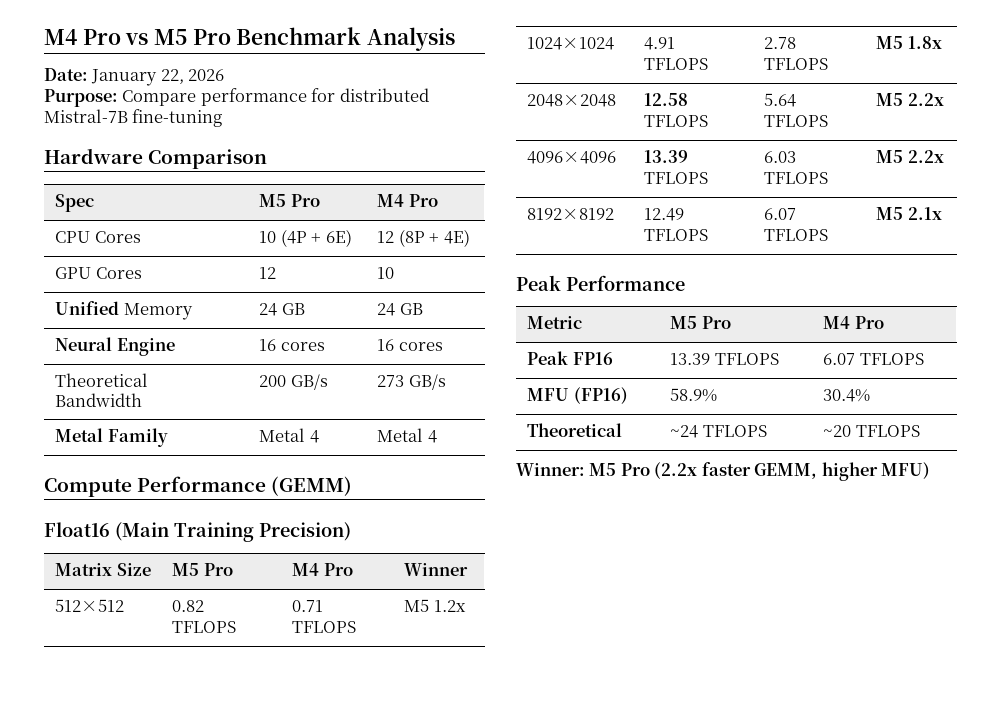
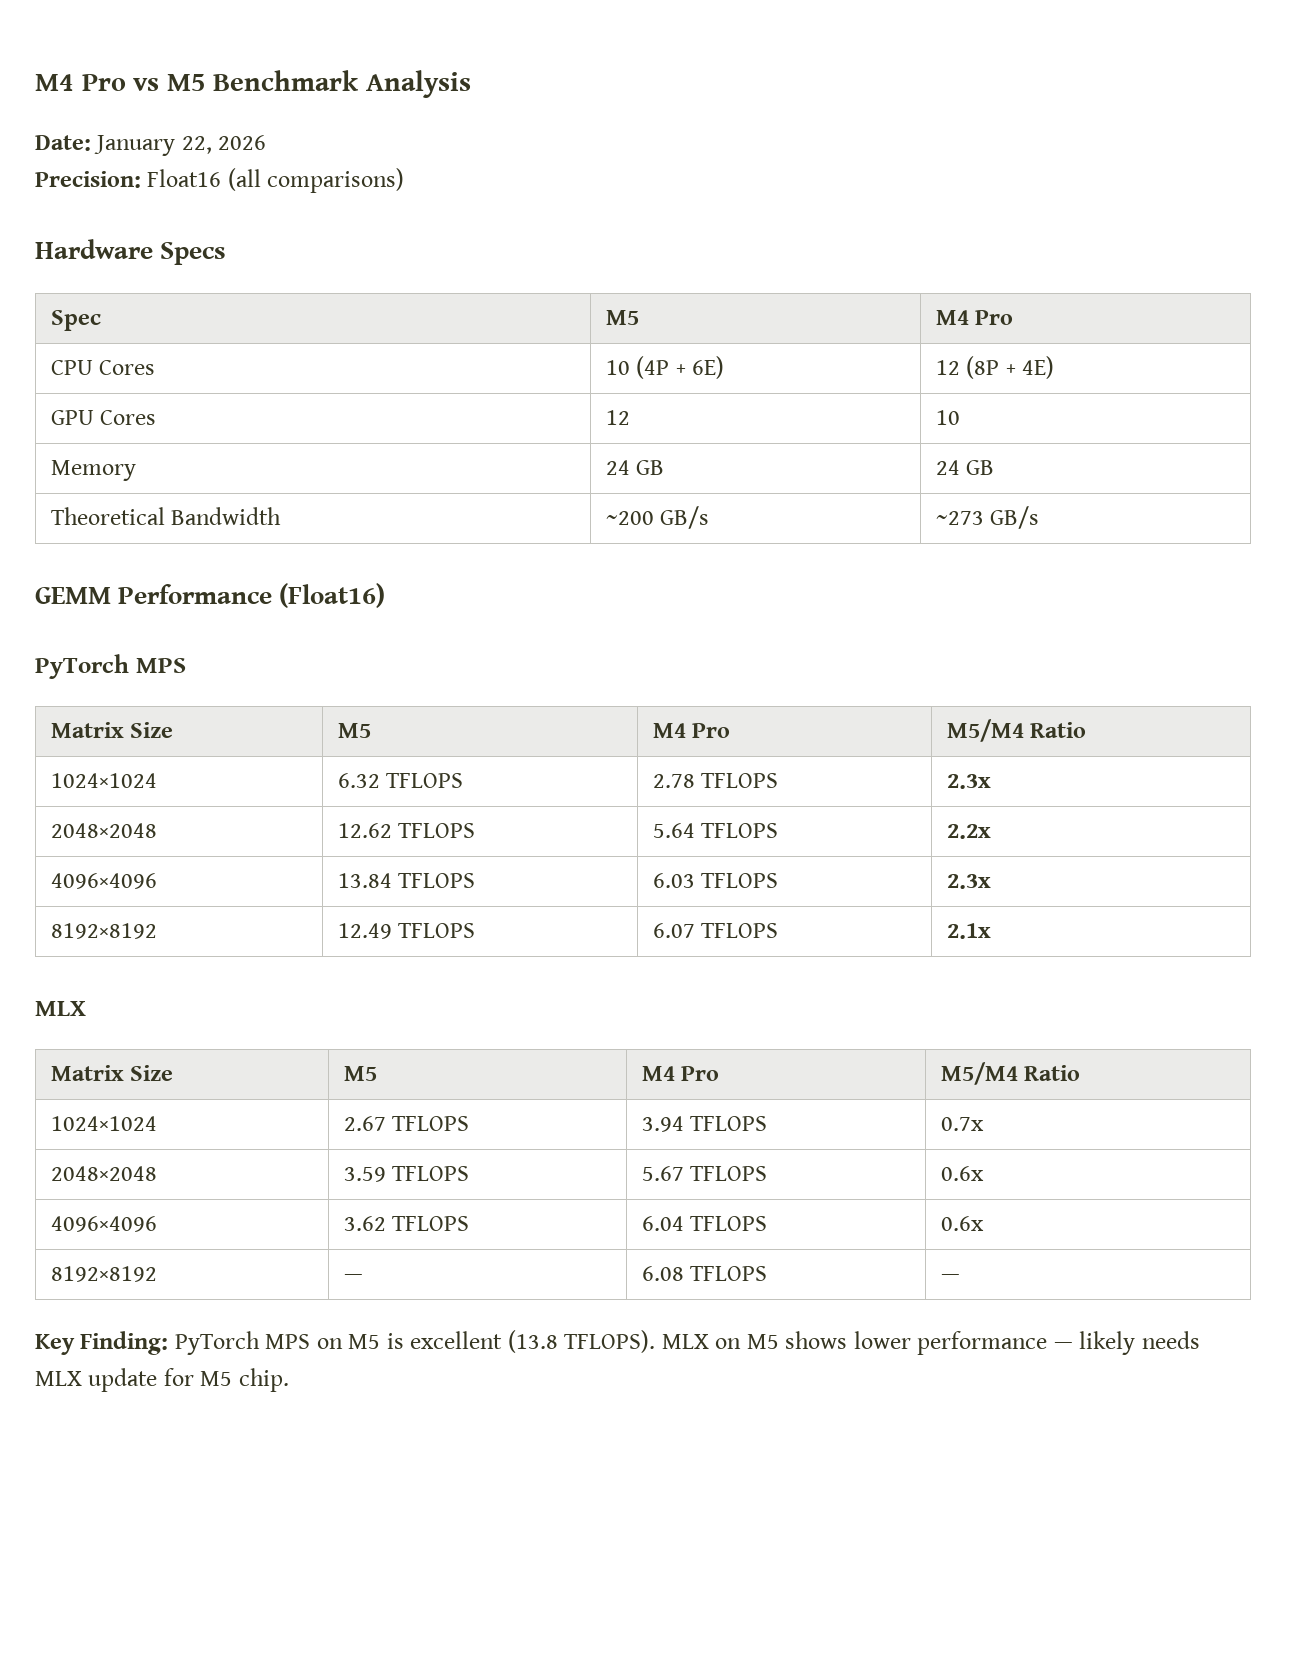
[192,29,231,45] Pro -> (206, 82) none
[44,88,429,107] [44,109,223,127] Purpose: Compare performance for distributed Mistral-7B fine-tuning -> [35,168,405,193] Precision: Float16 (all comparisons)
[148,149,268,169] Comparison -> [160,242,227,265] Specs
[290,194,320,207] Pro -> (639, 317) none
[55,301,120,315] Unified -> (960, 417) none
[55,337,175,356] [259,339,325,351] [377,339,443,351] // Neural Engine | 16 cores | 16 cores -> (995, 467) none
[259,375,287,387] 200 -> [605,511,654,525] ~200
[377,374,446,390] [55,428,168,447] [259,428,319,443] [377,428,437,443] [44,476,353,497] [44,522,351,542] [55,563,151,576] [172,563,233,576] [292,563,353,576] [404,563,469,576] [55,599,125,612] [172,600,205,612] [172,621,237,633] [292,600,324,612] [292,621,357,633] [404,599,466,612] [527,37,615,50] [644,37,676,50] 273 GB/s // Metal Family | Metal 4 | Metal 4 // Compute Performance (GEMM) // Float16 (Main Training Precision) // Matrix Size | M5 Pro | M4 Pro | Winner // 512×512 | 0.82 TFLOPS | 0.71 TFLOPS | M5 1.2x // 1024×1024 | 4.91 -> [935,506,1040,529] [35,583,386,608] [35,654,186,679] [50,722,174,738] [337,723,371,738] [652,723,731,738] [946,719,1087,742] [50,773,157,788] [337,773,380,788] ~273 GB/s // GEMM Performance (Float16) // PyTorch MPS // Matrix Size | M5 | M4 Pro | M5/M4 Ratio // 1024×1024 | 6.32
[876,36,942,49] [527,94,617,107] [644,93,689,106] M5 1.8x // 2048×2048 | 12.58 -> [946,774,991,789] [50,823,157,838] [337,823,392,838] 2.3x // 2048×2048 | 12.62
[876,93,904,106] M5 -> (779, 830) none
[644,150,689,163] 13.39 -> [337,873,392,888] 13.84
[876,150,944,163] M5 2.2x -> [946,874,991,889] 2.3x
[876,207,904,220] M5 -> (779, 930) none
[516,275,685,291] [527,316,583,329] [670,316,731,329] [823,316,884,329] [527,351,613,365] [670,353,779,365] [823,353,924,365] [527,387,628,404] [670,388,718,402] [823,389,871,402] [527,423,623,437] [670,425,767,438] [823,425,920,437] [516,462,931,481] Peak Performance // Metric | M5 Pro | M4 Pro // Peak FP16 | 13.39 TFLOPS | 6.07 TFLOPS // MFU (FP16) | 58.9% | 30.4% // Theoretical | ~24 TFLOPS | ~20 TFLOPS // Winner: M5 Pro (2.2x faster GEMM, higher MFU) -> [35,1001,86,1016] [50,1065,174,1081] [343,1066,377,1081] [641,1066,720,1081] [940,1062,1081,1085] [50,1116,157,1131] [343,1116,470,1131] [641,1116,768,1132] [940,1117,984,1131] [50,1166,157,1181] [343,1166,470,1182] [641,1166,768,1181] [940,1166,984,1181] [50,1216,157,1232] [343,1216,470,1231] [641,1216,768,1231] [940,1216,984,1231] [50,1266,157,1282] [343,1274,363,1281] [641,1266,768,1281] [940,1274,960,1281] [35,1330,1200,1355] [35,1368,289,1392] MLX // Matrix Size | M5 | M4 Pro | M5/M4 Ratio // 1024×1024 | 2.67 TFLOPS | 3.94 TFLOPS | 0.7x // 2048×2048 | 3.59 TFLOPS | 5.67 TFLOPS | 0.6x // 4096×4096 | 3.62 TFLOPS | 6.04 TFLOPS | 0.6x // 8192×8192 | — | 6.08 TFLOPS | — // Key Finding: PyTorch MPS on M5 is excellent (13.8 TFLOPS). MLX on M5 shows lower performance — likely needs MLX update for M5 chip.

